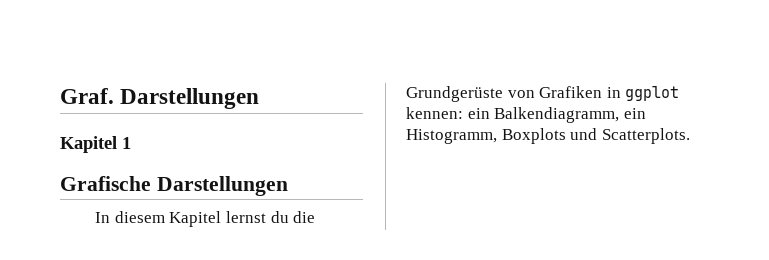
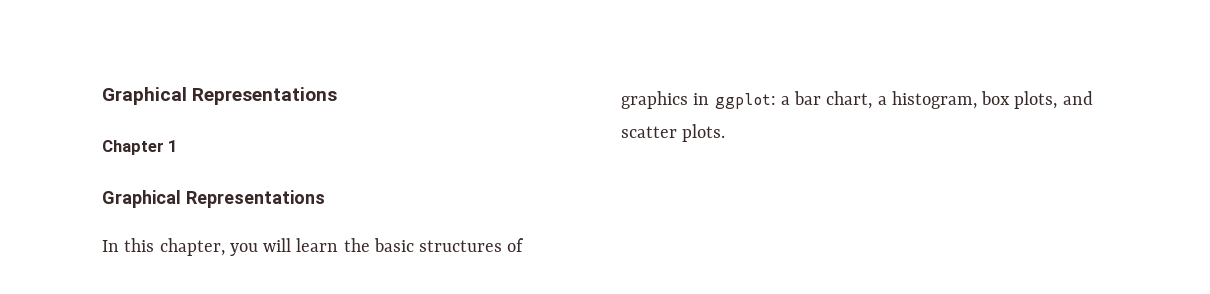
[60,88,260,109] [60,136,117,153] Graf. Darstellungen // Kapitel -> [102,87,338,105] [102,140,164,155] Graphical Representations // Chapter
[60,176,288,196] Grafische Darstellungen -> [102,190,325,208] Graphical Representations
[114,211,316,227] [406,86,680,102] [406,107,646,123] [406,128,690,144] diesem Kapitel lernst du die Grundgerüste von Grafiken in ggplot kennen: ein Balkendiagramm, ein Histogramm, Boxplots und Scatterplots. -> [124,238,525,256] [621,91,1093,109] [621,124,726,142] this chapter, you will learn the basic structures of graphics in ggplot: a bar chart, a histogram, box plots, and scatter plots.

